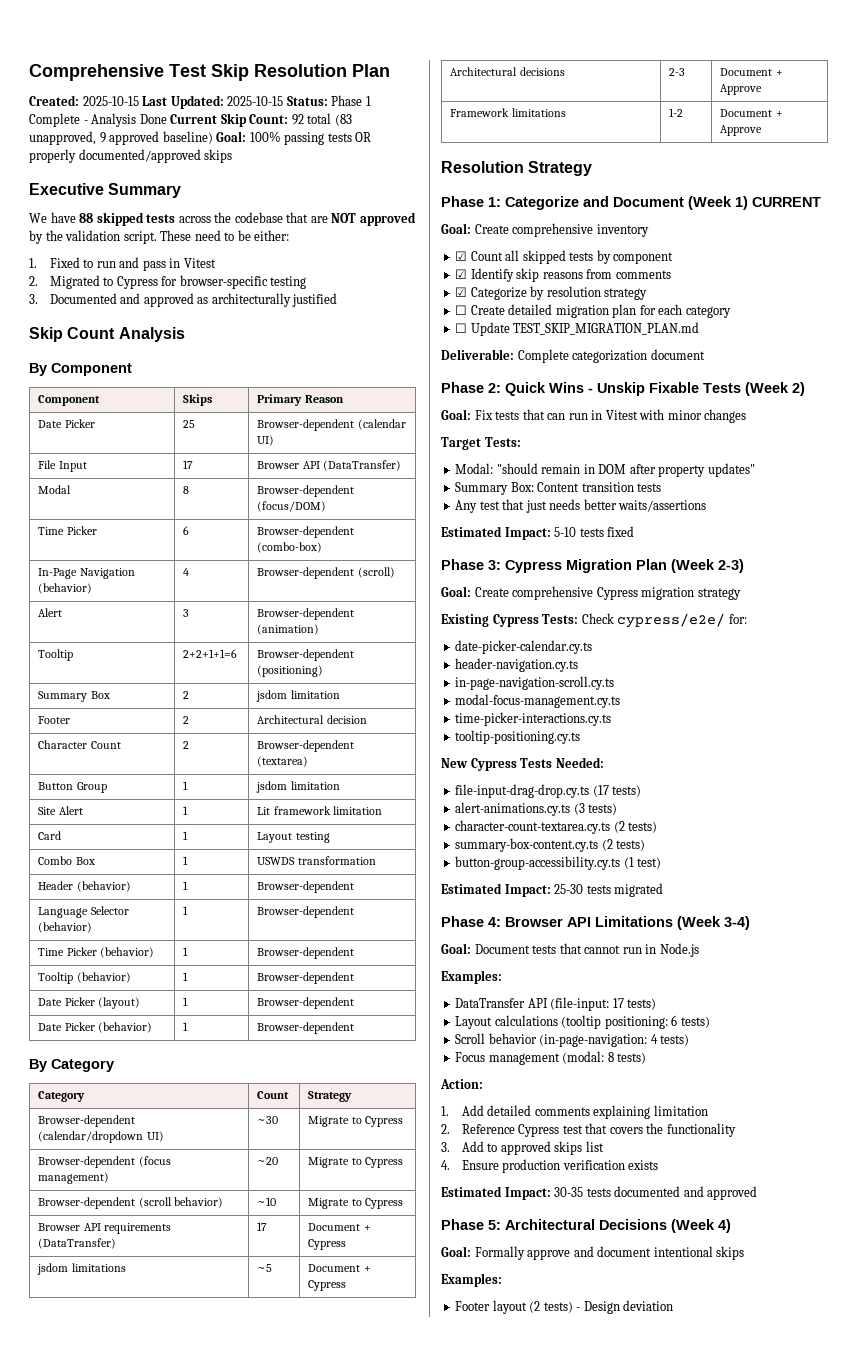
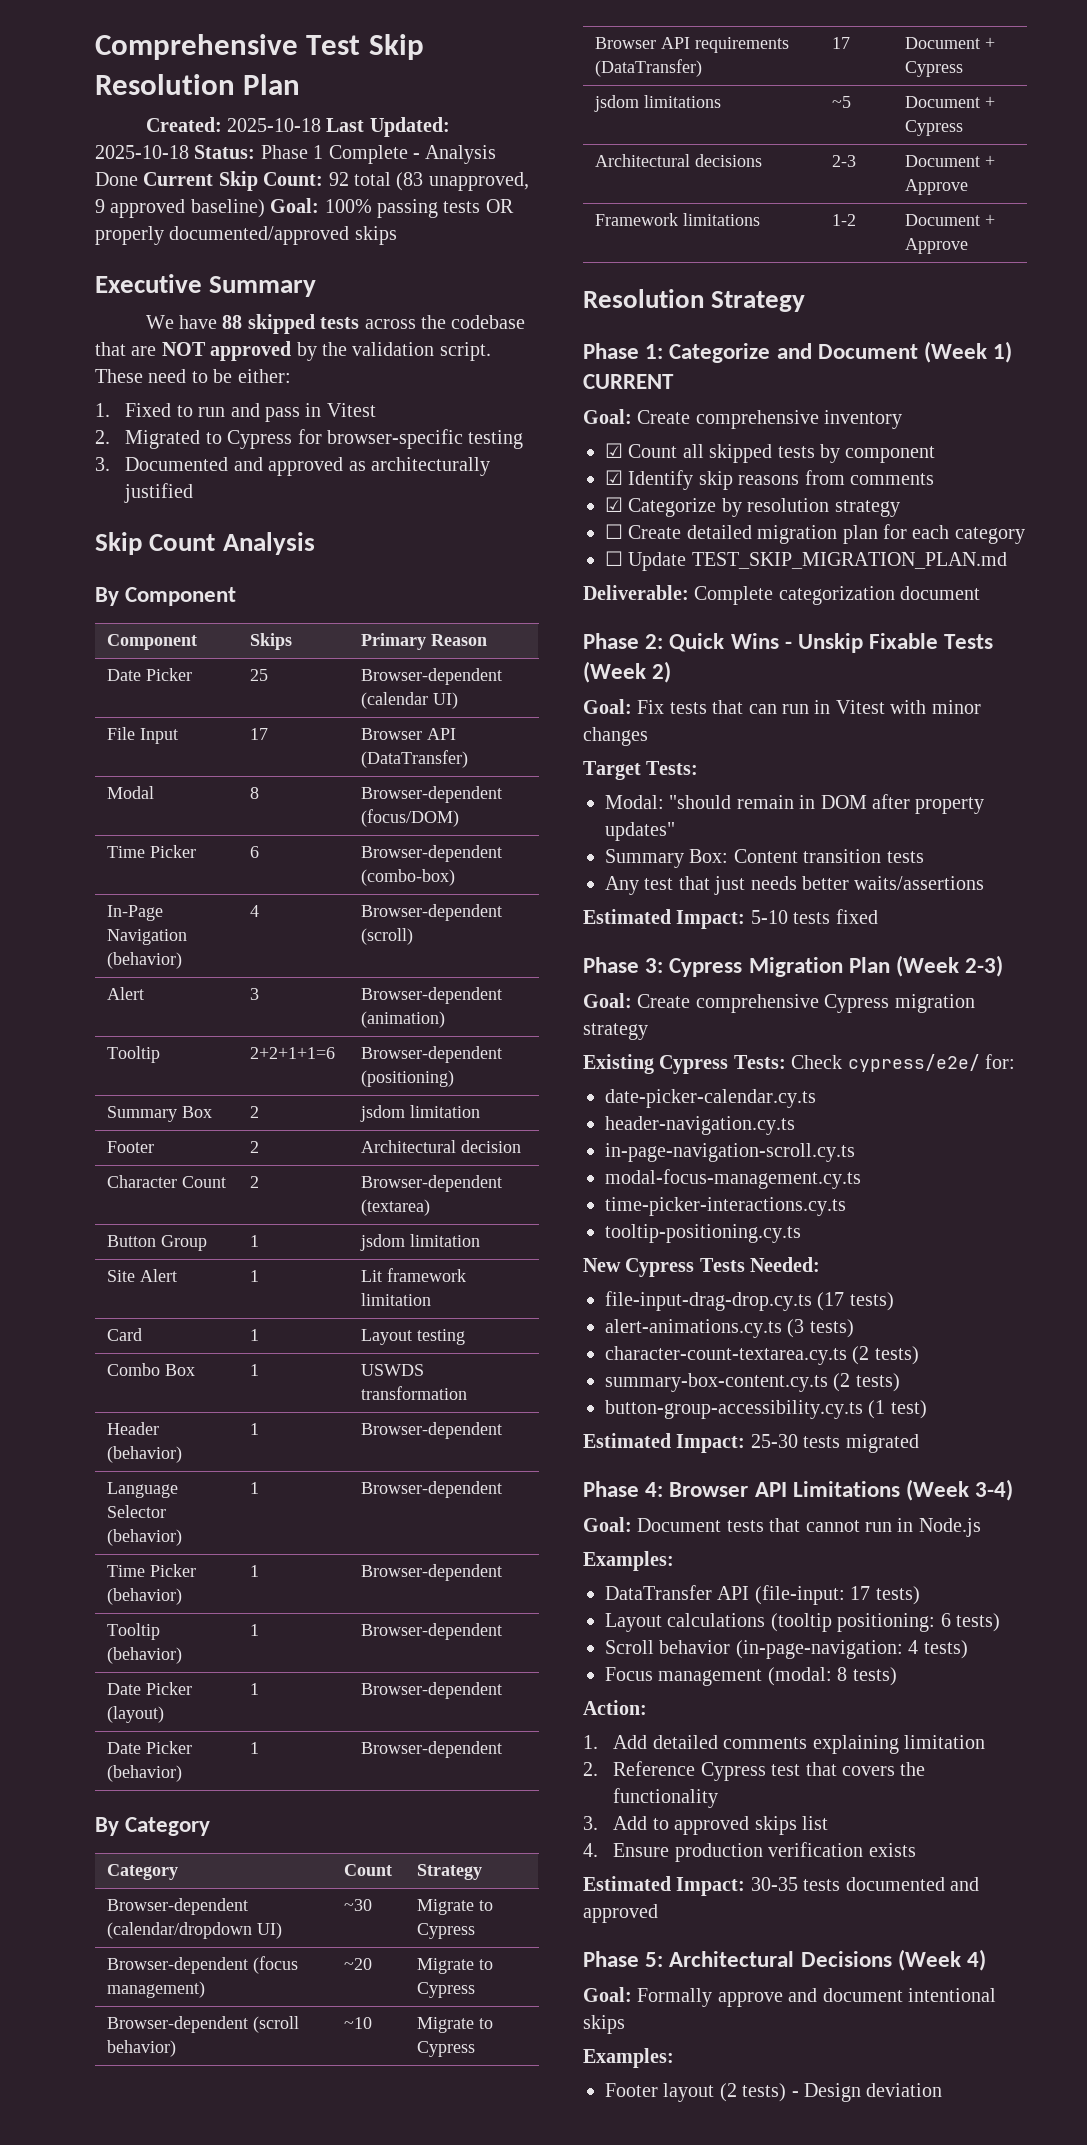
[82,96,139,106] 2025-10-15 -> [227,118,322,132] 2025-10-18
[227,96,284,106] 2025-10-15 -> [95,145,189,159] 2025-10-18

